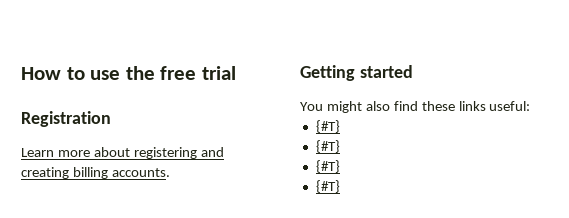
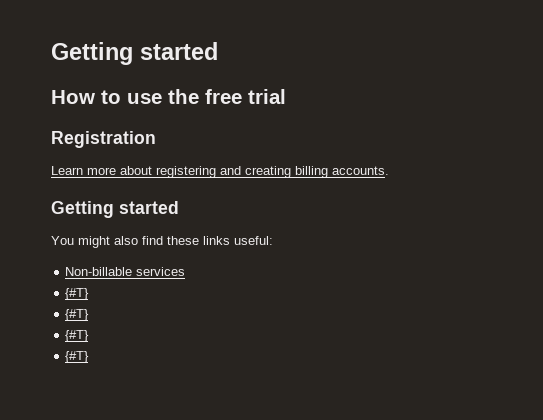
(21, 73) none -> [51,42,218,65] Getting started //
(531, 106) none -> [65,267,186,276] // Non-billable services

